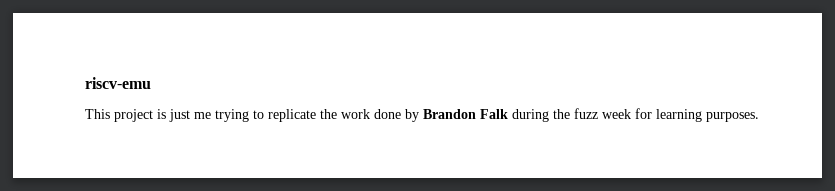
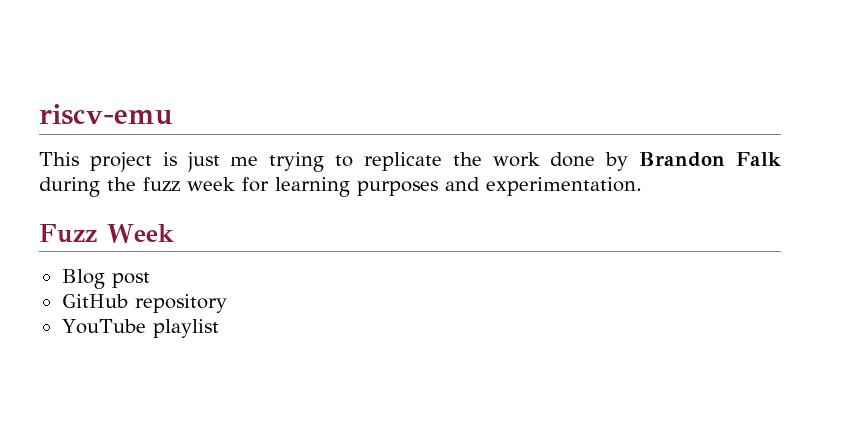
[706,112,759,122] purposes. -> [357,177,642,196] [39,224,174,243] [61,269,150,289] [61,294,227,313] [61,319,219,338] purposes and experimentation. // Fuzz Week // Blog post // GitHub repository // YouTube playlist

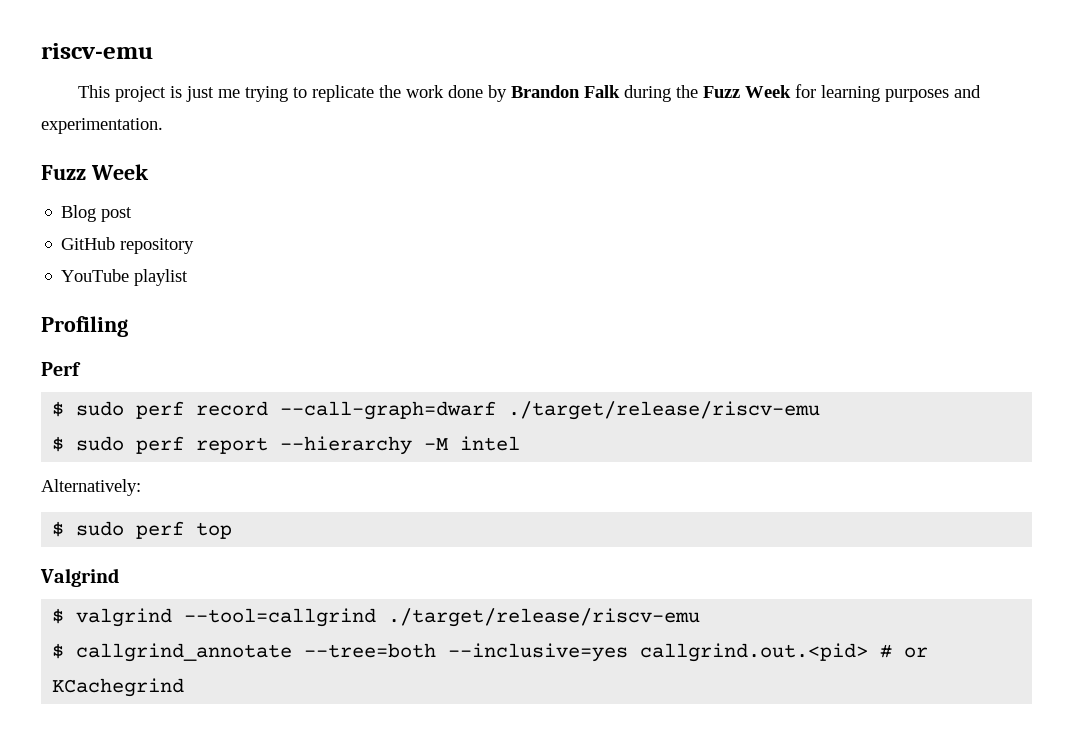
[143,177,235,192] fuzz week -> [703,85,792,98] Fuzz Week
(219, 328) none -> [41,316,128,337] [41,362,81,376] [52,401,821,420] [52,436,521,455] [41,479,141,496] [52,521,233,539] [40,568,119,587] [52,608,701,627] [52,643,929,662] [52,678,185,697] // Profiling // Perf // $ sudo perf record --call-graph=dwarf ./target/release/riscv-emu // $ sudo perf report --hierarchy -M intel // Alternatively: // $ sudo perf top // Valgrind // $ valgrind --tool=callgrind ./target/release/riscv-emu // $ callgrind_annotate --tree=both --inclusive=yes callgrind.out.<pid> # or KCachegrind

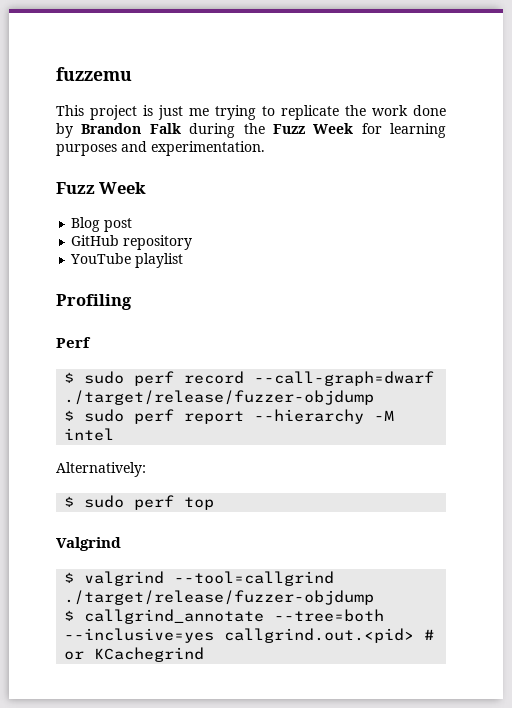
[41,43,153,59] riscv-emu -> [56,67,132,81] fuzzemu
[508,401,821,420] ./target/release/riscv-emu -> [64,390,375,405] ./target/release/fuzzer-objdump
[388,608,701,627] ./target/release/riscv-emu -> [64,590,375,605] ./target/release/fuzzer-objdump

